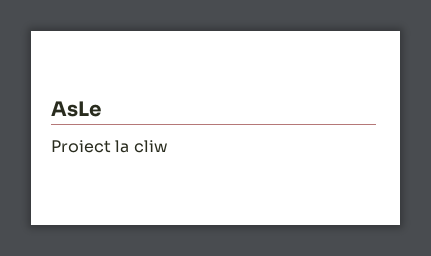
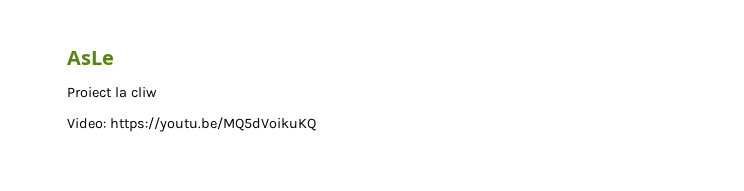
(168, 146) none -> [67,117,316,132] // Video: https://youtu.be/MQ5dVoikuKQ

